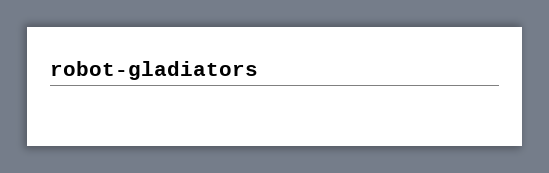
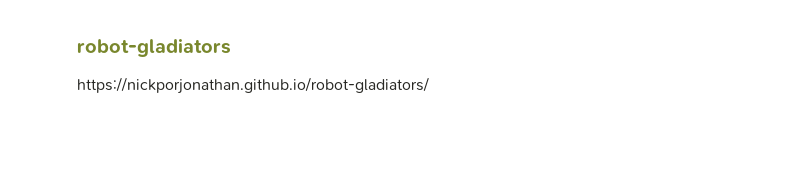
(258, 70) none -> [77,77,429,94] // https://nickporjonathan.github.io/robot-gladiators/

